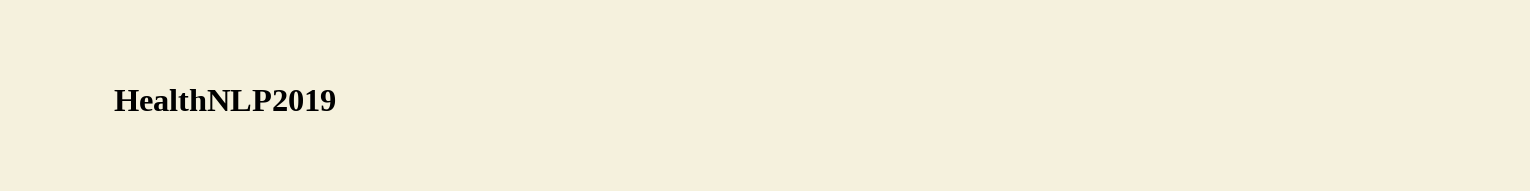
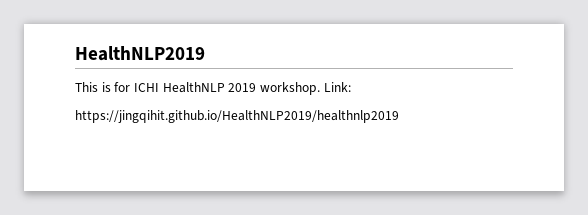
(336, 100) none -> [75,82,351,95] [75,110,399,123] // This is for ICHI HealthNLP 2019 workshop. Link: // https://jingqihit.github.io/HealthNLP2019/healthnlp2019

